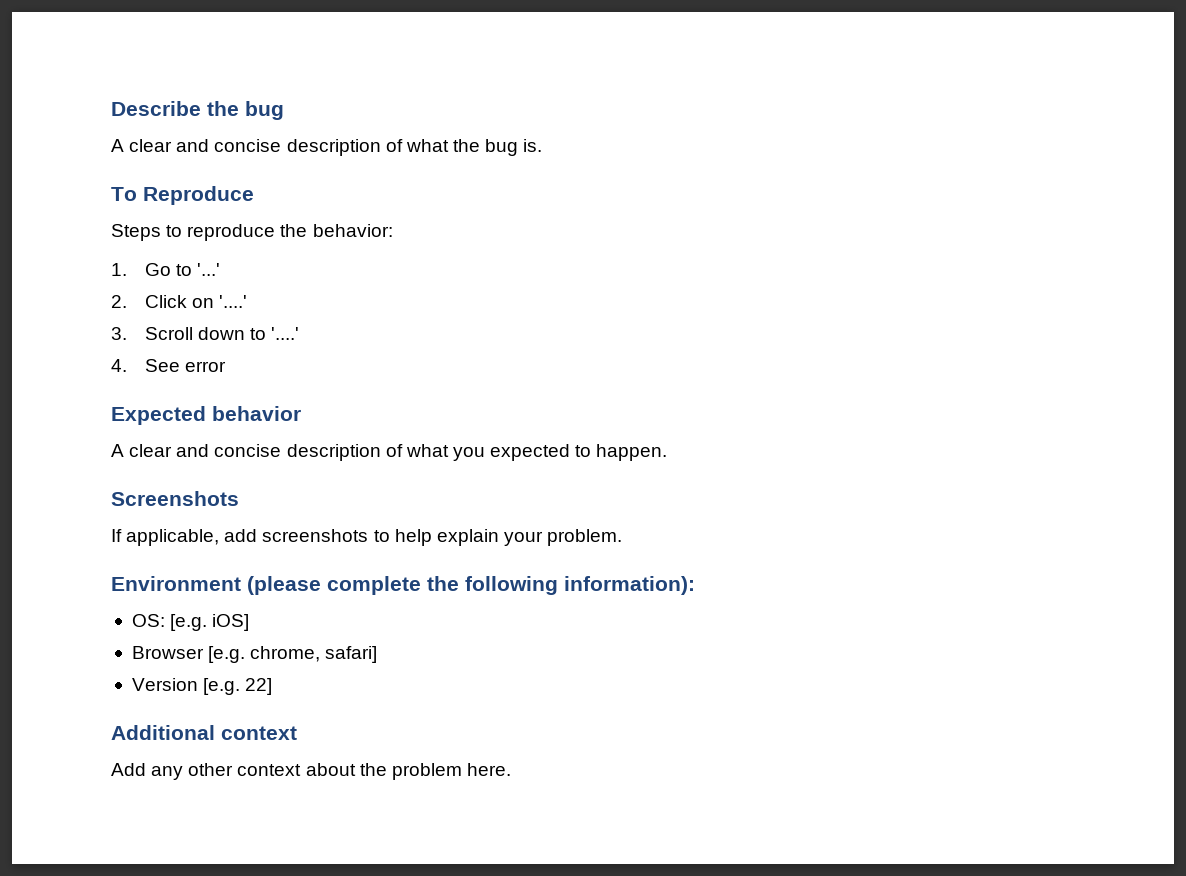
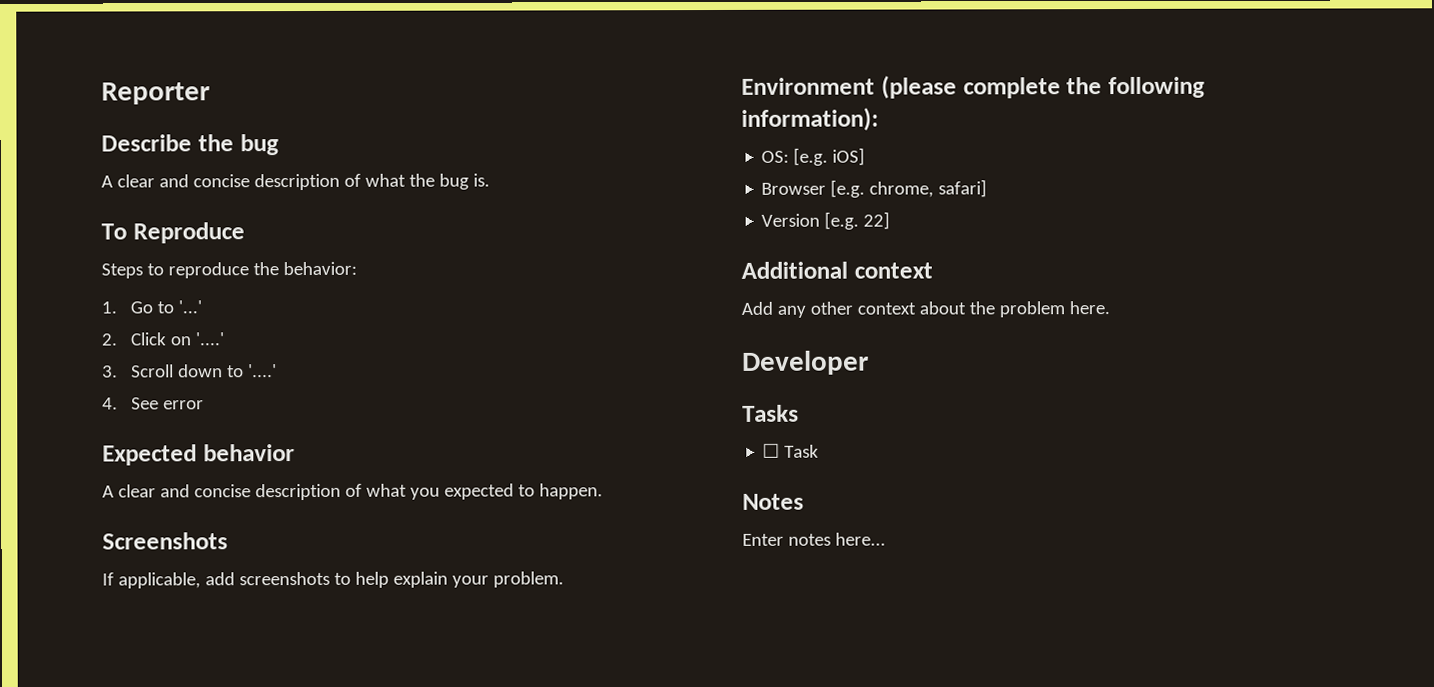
(111, 108) none -> [101,82,210,105] Reporter //
(511, 769) none -> [742,350,869,375] [742,404,799,422] [762,443,820,458] [742,493,804,510] [742,532,886,546] // Developer // Tasks // ☐ Task // Notes // Enter notes here...

